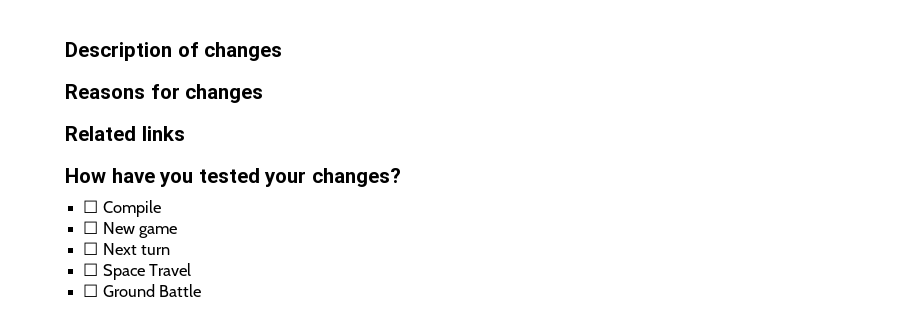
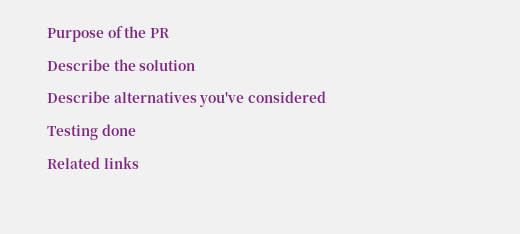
[65,42,283,61] [65,84,264,103] [65,126,185,141] [65,168,401,187] [83,200,161,217] [83,221,178,238] [83,242,171,255] [83,263,192,280] [83,284,202,297] Description of changes // Reasons for changes // Related links // How have you tested your changes? // ☐ Compile // ☐ New game // ☐ Next turn // ☐ Space Travel // ☐ Ground Battle -> [47,26,170,42] [47,59,196,71] [47,91,326,107] [47,124,136,140] [47,157,139,169] Purpose of the PR // Describe the solution // Describe alternatives you've considered // Testing done // Related links

